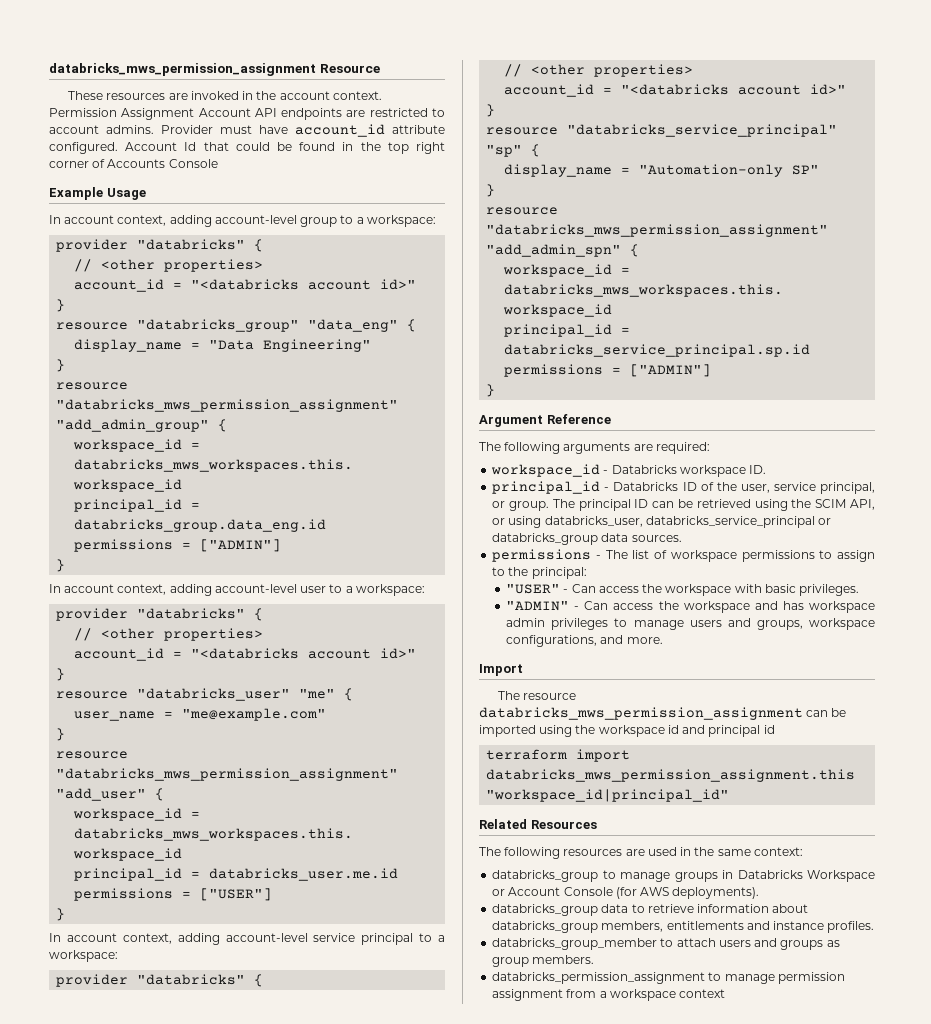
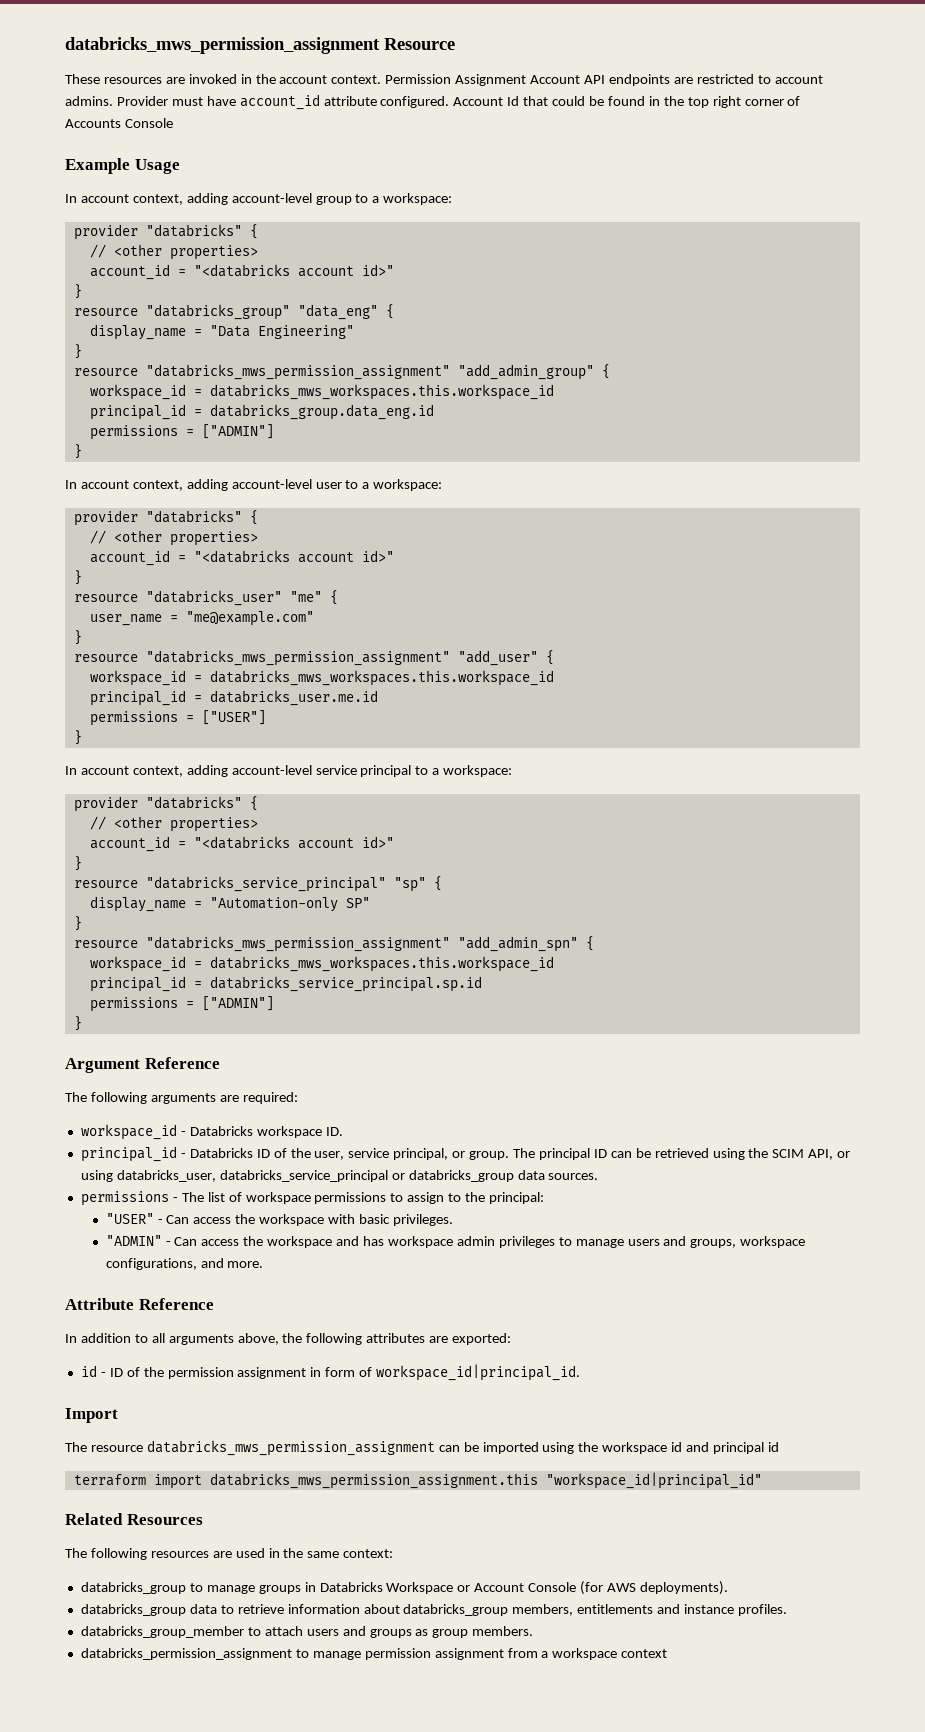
(663, 640) none -> [65,1298,214,1310] [65,1333,512,1345] [80,1364,581,1381] // Attribute Reference // In addition to all arguments above, the following attributes are exported: // id - ID of the permission assignment in form of workspace_id|principal_id.

